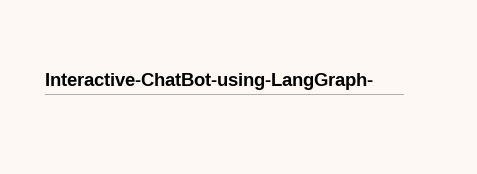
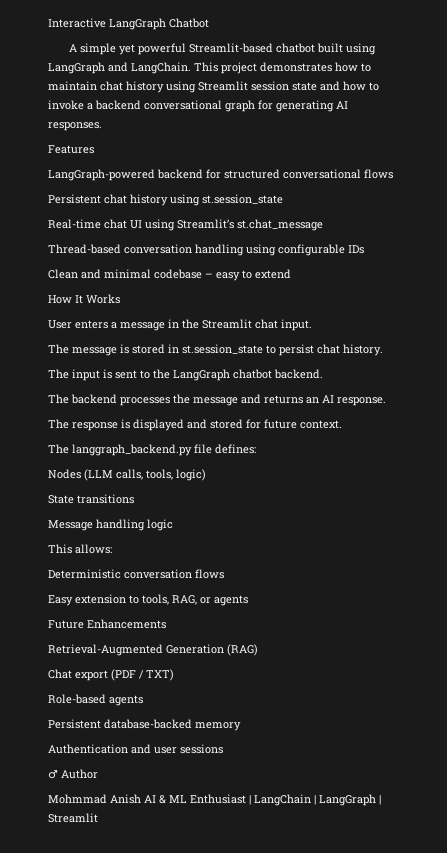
[45,73,373,90] Interactive-ChatBot-using-LangGraph- -> [48,18,209,30] [69,43,377,55] [48,62,371,74] [48,81,379,93] [48,100,348,112] [48,122,102,131] [48,145,94,154] [48,169,393,181] [48,194,283,206] [48,219,323,231] [48,244,364,256] [48,269,291,281] [48,294,120,304] [48,319,312,331] [48,344,383,356] [48,369,323,381] [48,394,386,406] [48,419,342,431] [48,444,256,456] [48,469,206,481] [48,494,134,504] [48,519,173,531] [48,544,112,554] [48,569,224,579] [48,594,248,606] [48,619,166,629] [48,644,258,656] [48,669,174,681] [48,694,143,706] [48,719,241,731] [48,744,223,754] [48,769,98,779] [48,794,381,806] [48,813,98,823] Interactive LangGraph Chatbot // A simple yet powerful Streamlit-based chatbot built using LangGraph and LangChain. This project demonstrates how to maintain chat history using Streamlit session state and how to invoke a backend conversational graph for generating AI responses. // Features // LangGraph-powered backend for structured conversational flows // Persistent chat history using st.session_state // Real-time chat UI using Streamlit’s st.chat_message // Thread-based conversation handling using configurable IDs // Clean and minimal codebase – easy to extend // How It Works // User enters a message in the Streamlit chat input. // The message is stored in st.session_state to persist chat history. // The input is sent to the LangGraph chatbot backend. // The backend processes the message and returns an AI response. // The response is displayed and stored for future context. // The langgraph_backend.py file defines: // Nodes (LLM calls, tools, logic) // State transitions // Message handling logic // This allows: // Deterministic conversation flows // Easy extension to tools, RAG, or agents // Future Enhancements // Retrieval-Augmented Generation (RAG) // Chat export (PDF / TXT) // Role-based agents // Persistent database-backed memory // Authentication and user sessions // ♂ Author // Mohmmad Anish AI & ML Enthusiast | LangChain | LangGraph | Streamlit

